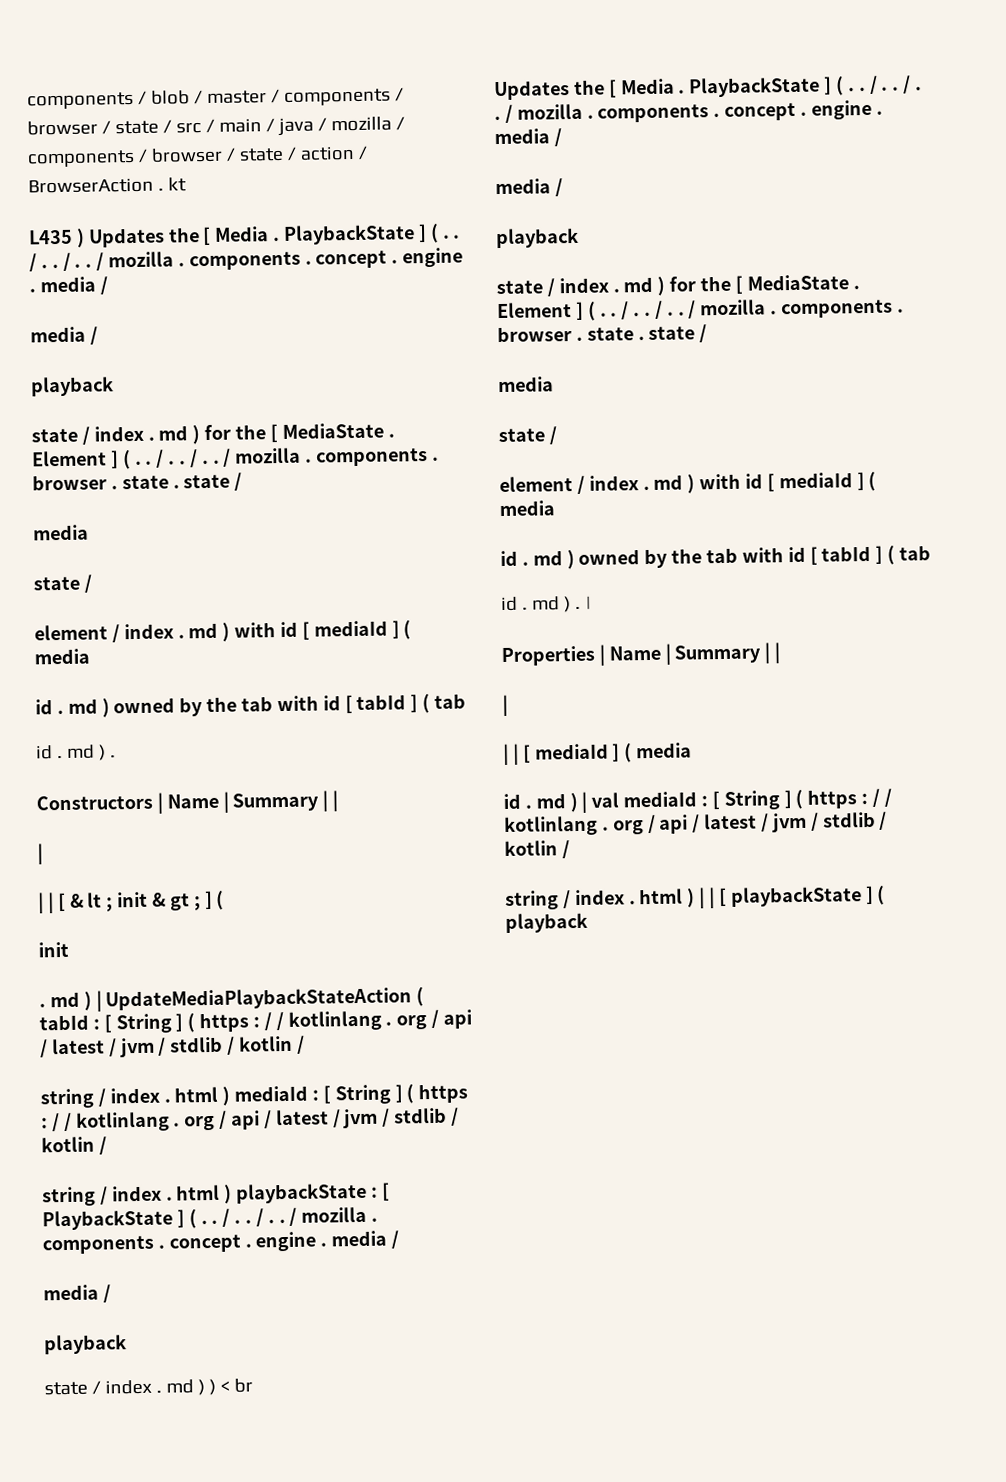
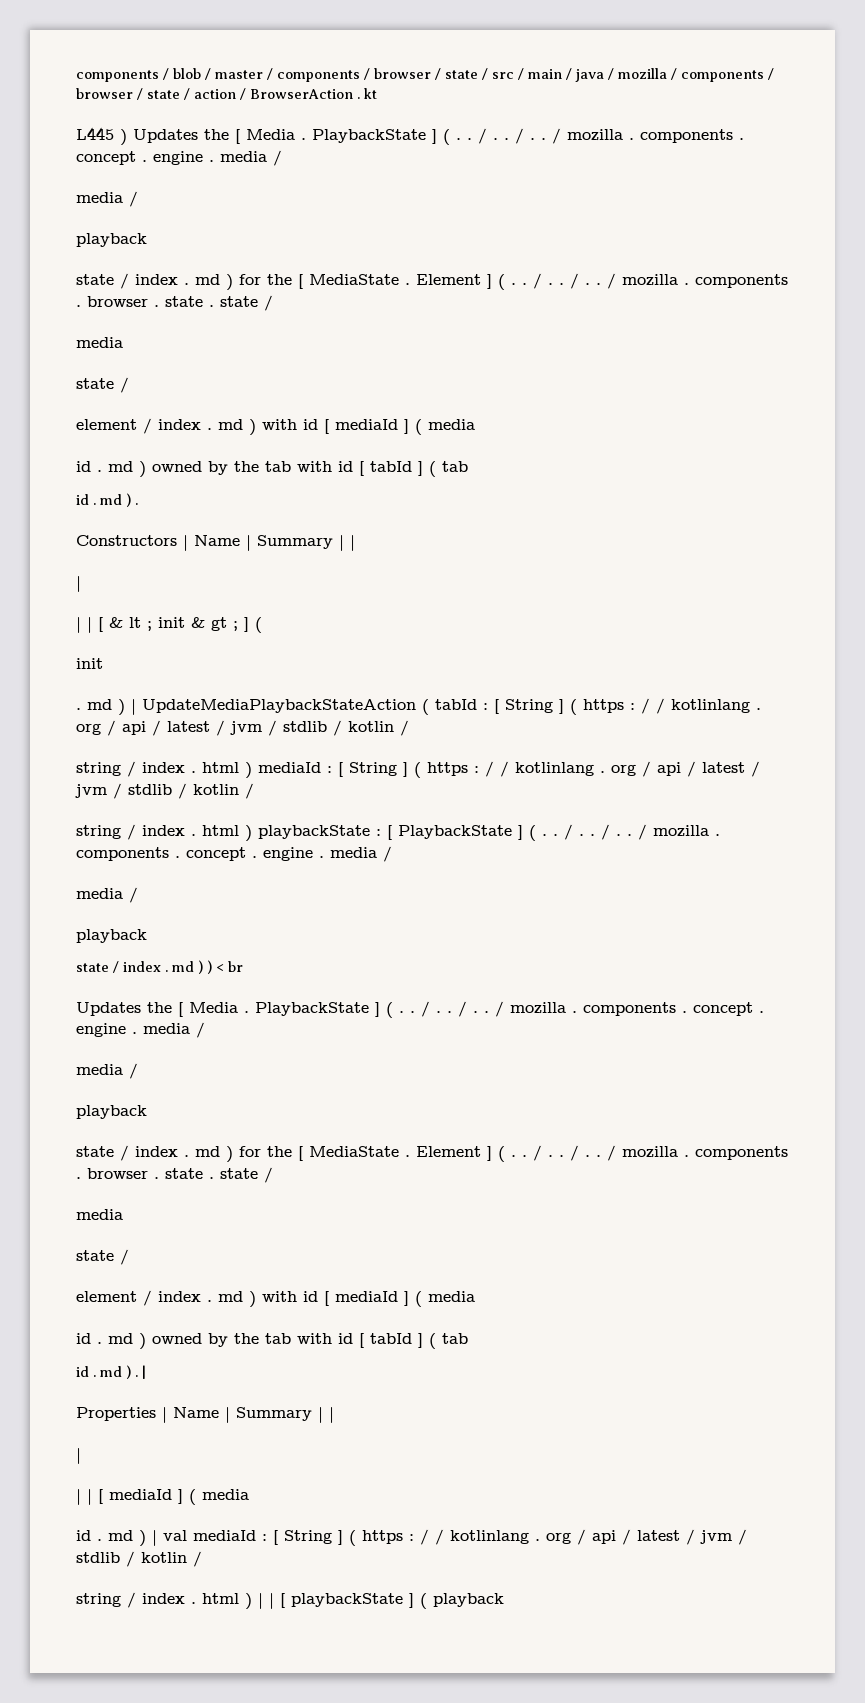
[29,229,73,245] L435 -> [76,127,114,140] L445

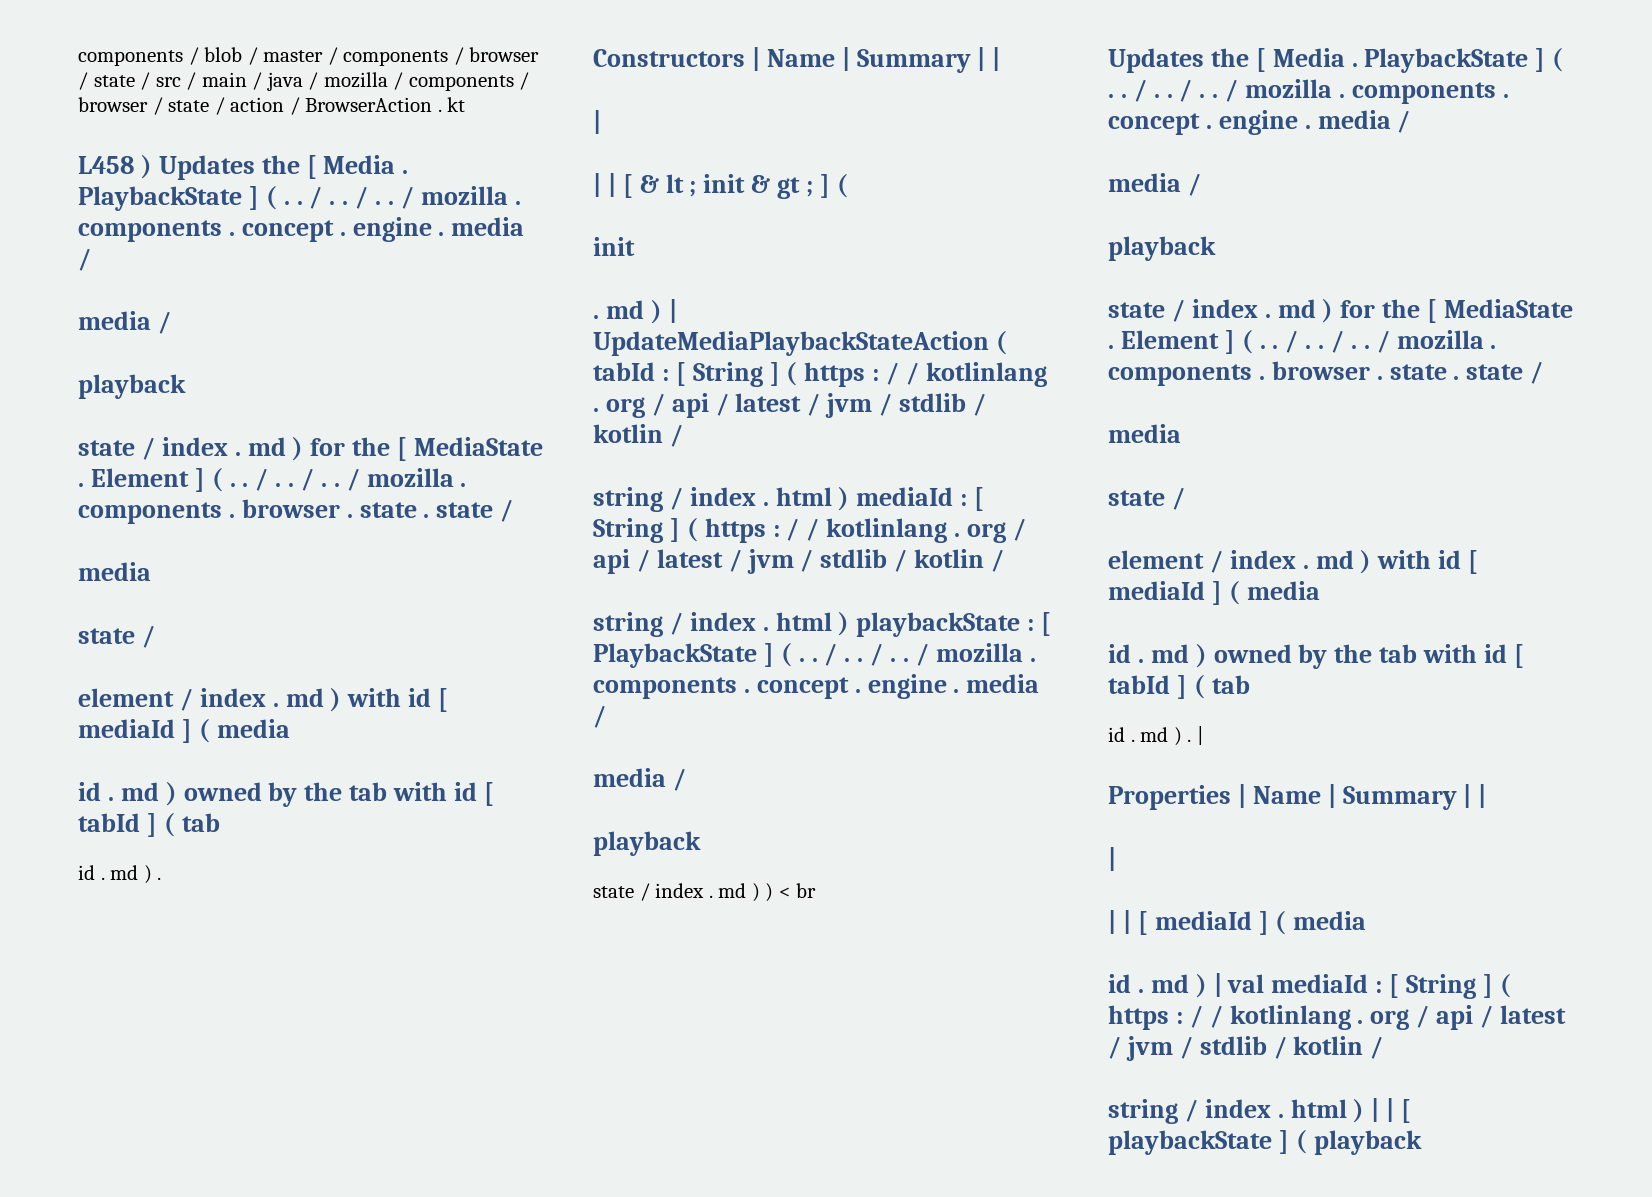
[76,127,114,140] L445 -> [78,156,134,174] L458

